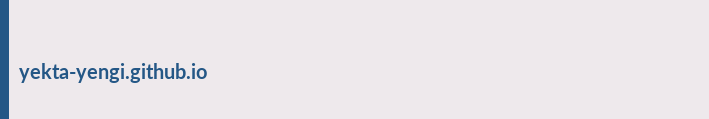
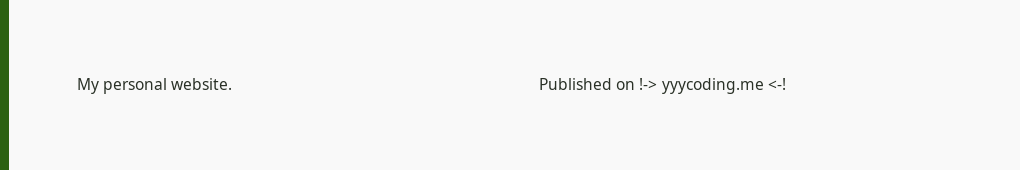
[19,63,207,83] yekta-yengi.github.io -> [77,78,233,94] [539,78,786,94] My personal website. // Published on !-> yyycoding.me <-!

